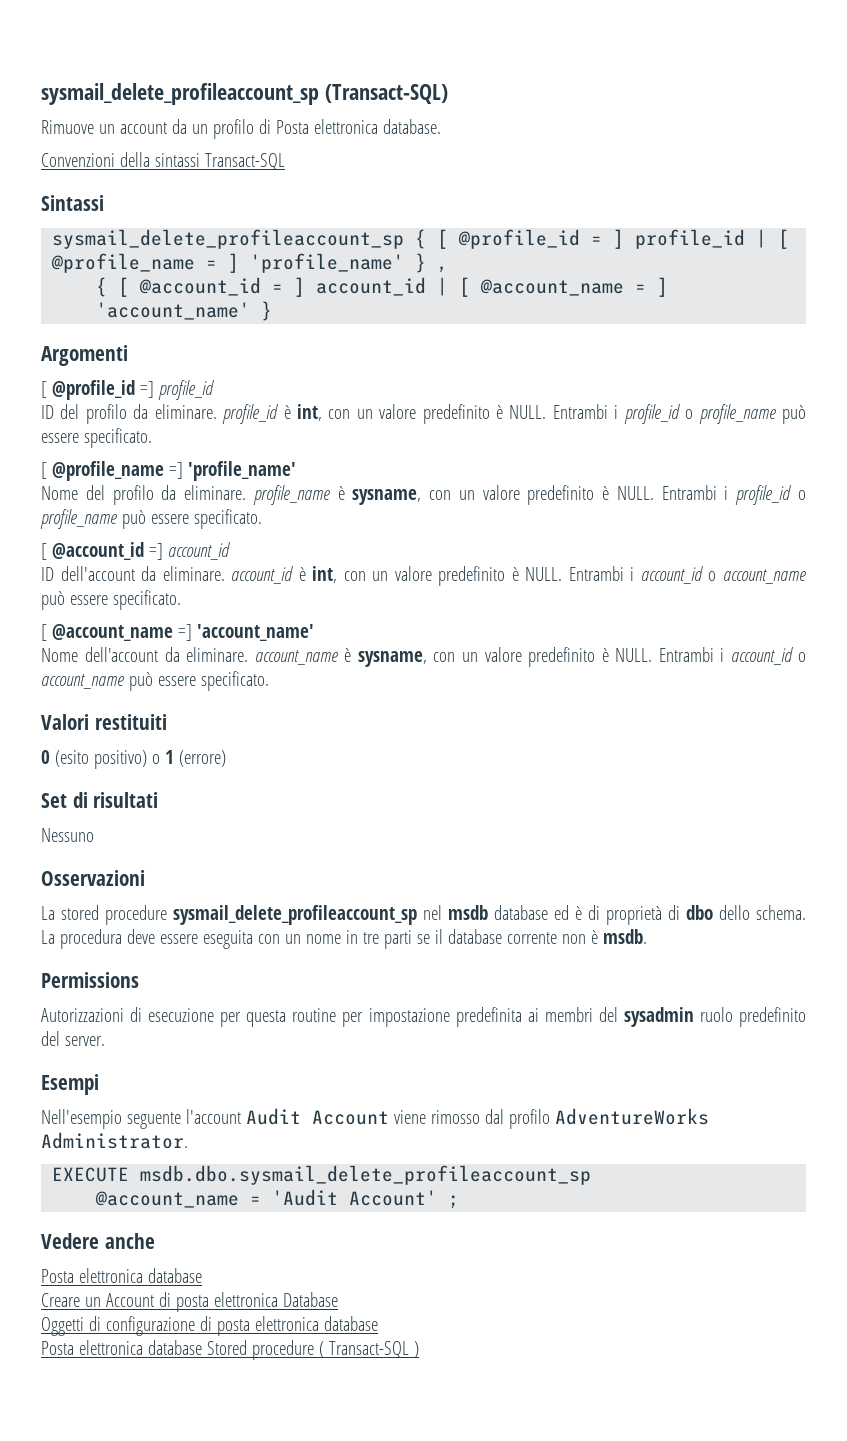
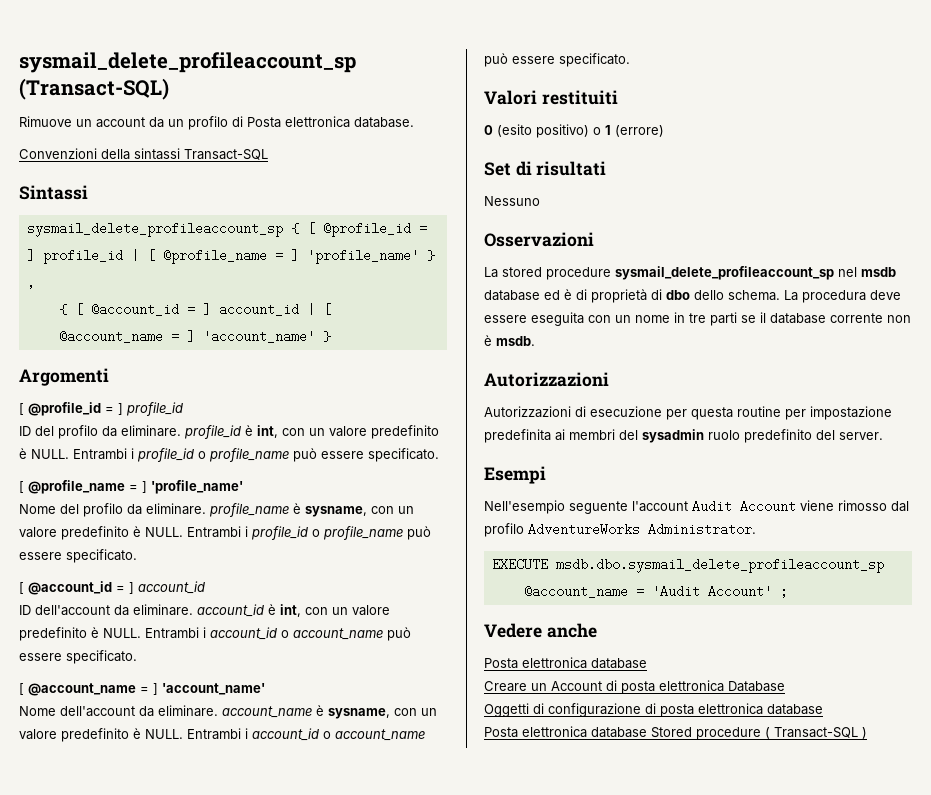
[139,381,154,398] =] -> [105,403,123,415] = ]
[168,462,183,479] =] -> [129,481,147,493] = ]
[148,543,163,560] =] -> [116,582,134,594] = ]
[177,624,192,641] =] -> [140,683,158,695] = ]
[41,972,139,988] Permissions -> [484,372,609,387] Autorizzazioni

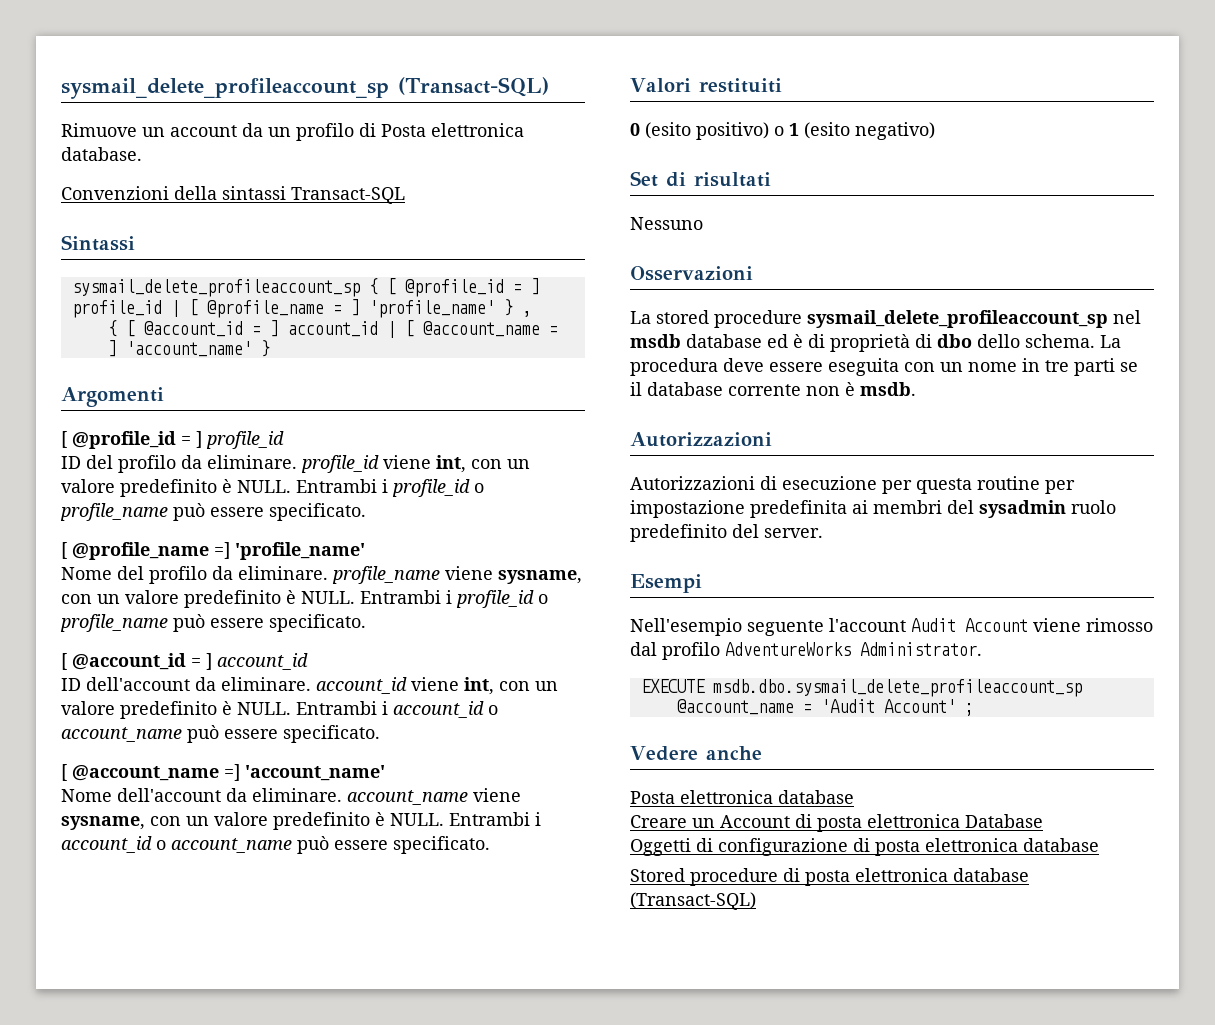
[245,425,253,436] è -> [383,455,431,469] viene
[129,481,147,493] = ] -> [214,542,230,559] =]
[293,503,301,514] è -> [445,566,493,580] viene
[268,604,276,615] è -> [411,677,459,691] viene
[140,683,158,695] = ] -> [224,764,240,781] =]
[316,705,324,716] è -> [473,788,521,802] viene
[615,125,664,137] (errore) -> [804,122,935,140] (esito negativo)
[484,726,867,740] Posta elettronica database Stored procedure ( Transact-SQL ) -> [630,868,1029,886] [630,892,756,910] Stored procedure di posta elettronica database (Transact-SQL)

